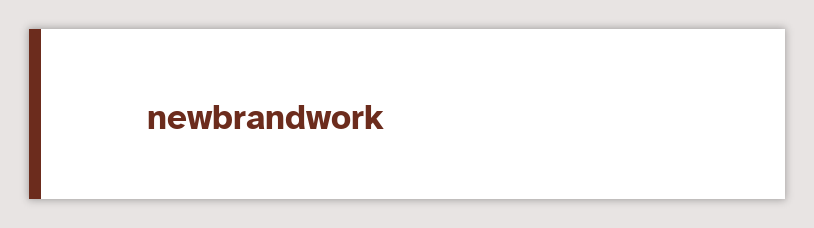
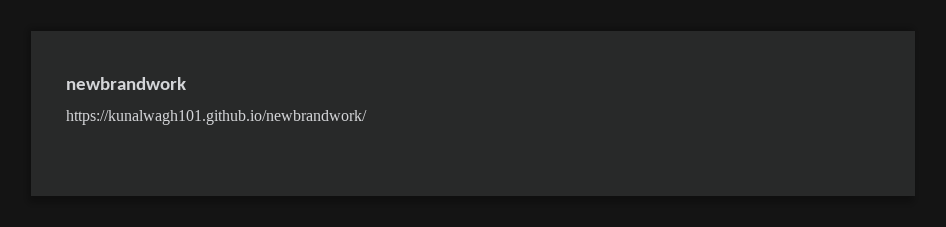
(384, 117) none -> [66,110,367,125] // https://kunalwagh101.github.io/newbrandwork/

